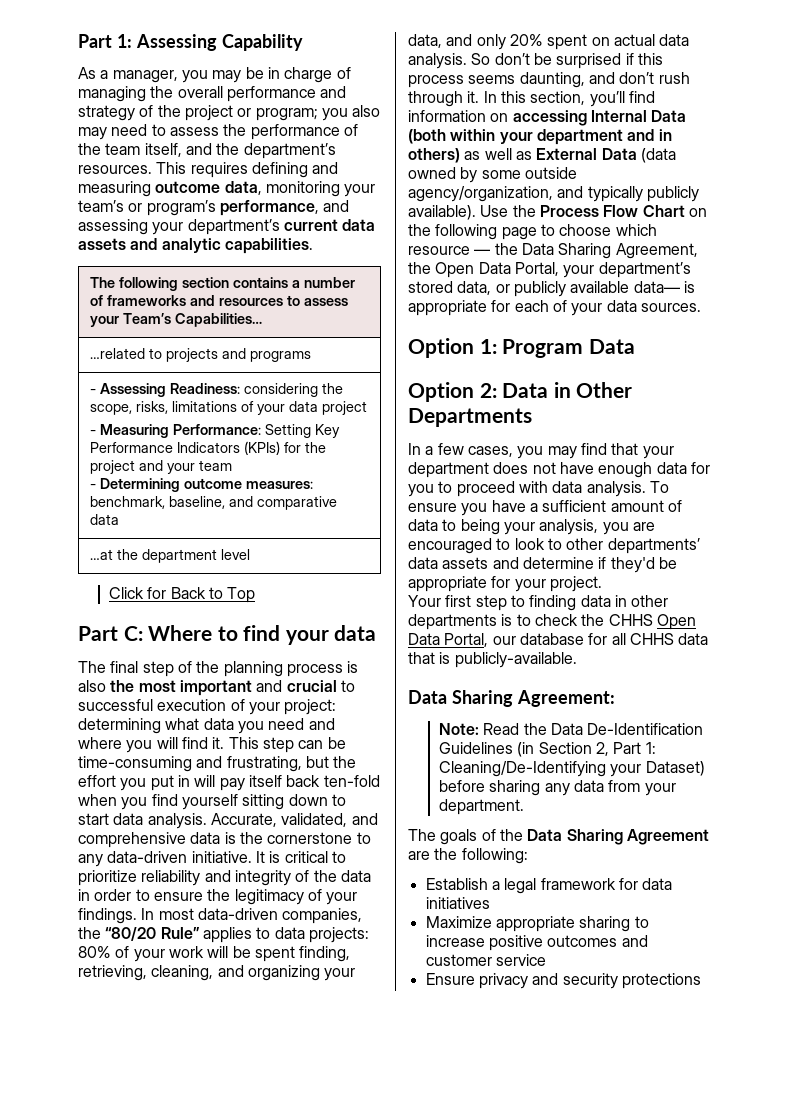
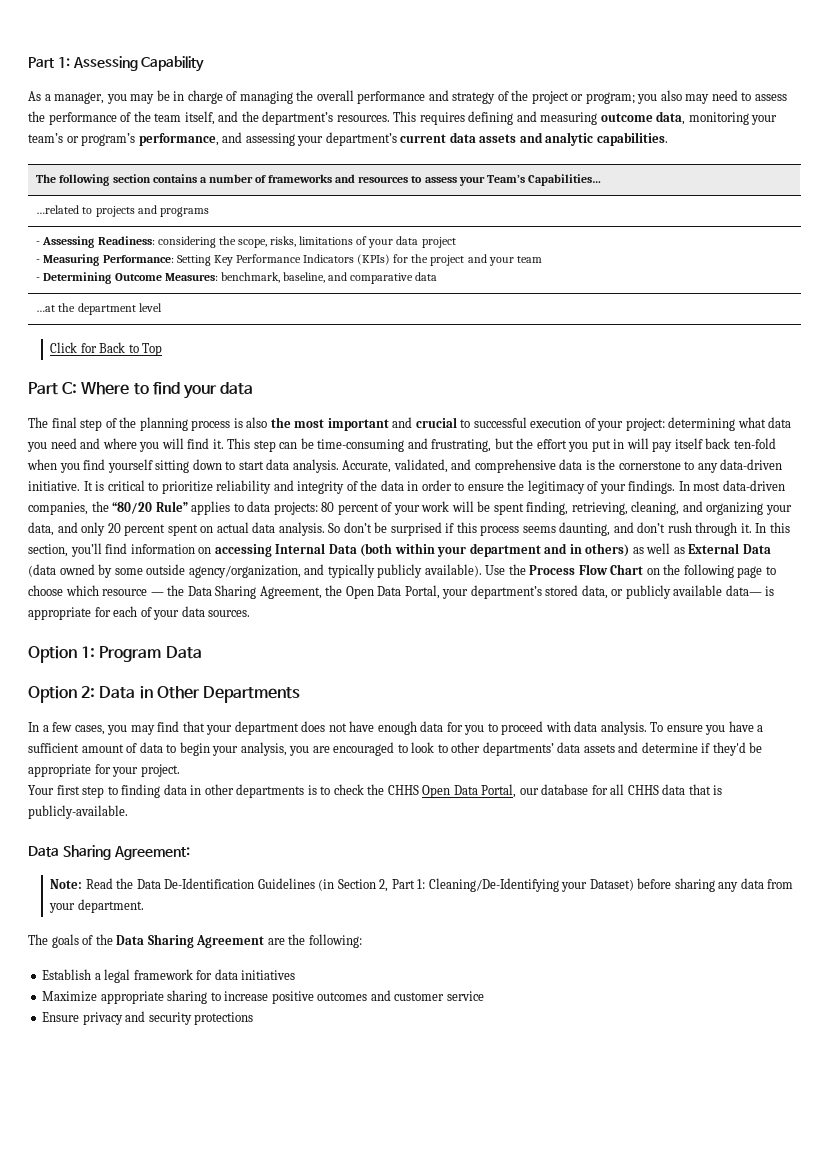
[184,478,314,489] outcome measures: -> [114,273,218,281] Outcome Measures:
[78,946,111,958] 80% -> [321,502,379,515] 80 percent
[509,34,543,46] 20% -> [107,523,166,536] 20 percent
[460,519,500,535] being -> [179,742,210,756] begin

